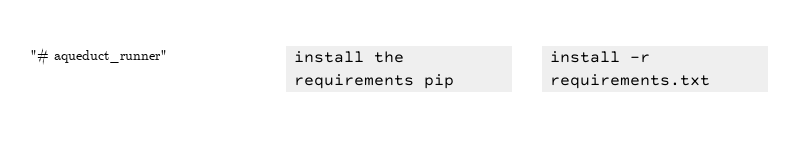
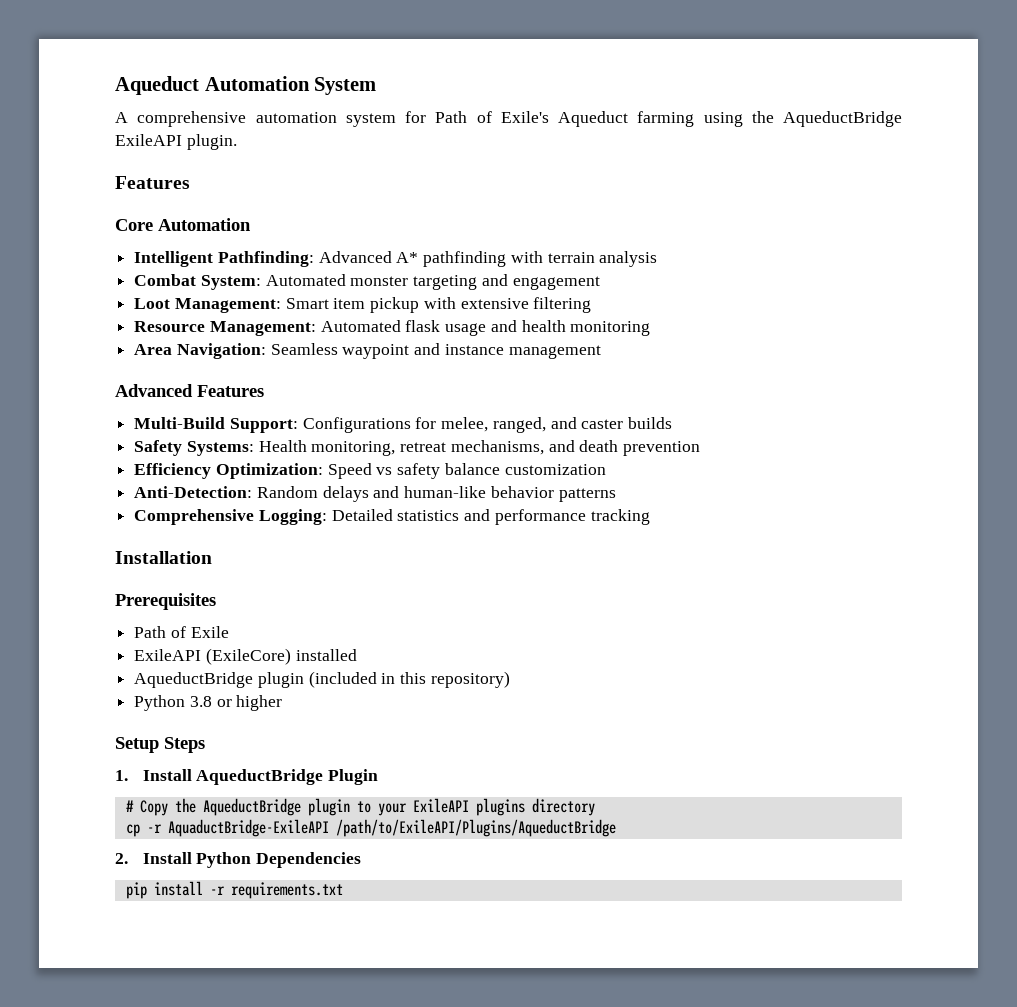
[30,48,167,66] [294,51,405,63] [294,74,415,89] "# aqueduct_runner" // install the requirements -> [115,76,377,95] [115,111,902,127] [115,134,237,150] [115,176,190,189] [115,218,251,231] [134,251,658,267] [134,274,600,290] [134,297,592,313] [134,320,651,336] [134,343,601,359] [115,384,264,397] [134,417,673,433] [134,440,701,456] [134,463,606,479] [134,486,616,502] [134,509,650,525] [115,551,212,564] [115,593,216,610] [134,626,229,638] [134,648,357,665] [134,671,510,688] [134,695,283,711] [115,737,205,753] [115,769,379,785] [125,798,595,816] [125,819,616,837] [115,852,362,868] Aqueduct Automation System // A comprehensive automation system for Path of Exile's Aqueduct farming using the AqueductBridge ExileAPI plugin. // Features // Core Automation // Intelligent Pathfinding: Advanced A* pathfinding with terrain analysis // Combat System: Automated monster targeting and engagement // Loot Management: Smart item pickup with extensive filtering // Resource Management: Automated flask usage and health monitoring // Area Navigation: Seamless waypoint and instance management // Advanced Features // Multi-Build Support: Configurations for melee, ranged, and caster builds // Safety Systems: Health monitoring, retreat mechanisms, and death prevention // Efficiency Optimization: Speed vs safety balance customization // Anti-Detection: Random delays and human-like behavior patterns // Comprehensive Logging: Detailed statistics and performance tracking // Installation // Prerequisites // Path of Exile // ExileAPI (ExileCore) installed // AqueductBridge plugin (included in this repository) // Python 3.8 or higher // Setup Steps // 1. Install AqueductBridge Plugin // # Copy the AqueductBridge plugin to your ExileAPI plugins directory // cp -r AquaductBridge-ExileAPI /path/to/ExileAPI/Plugins/AqueductBridge // 2. Install Python Dependencies //

